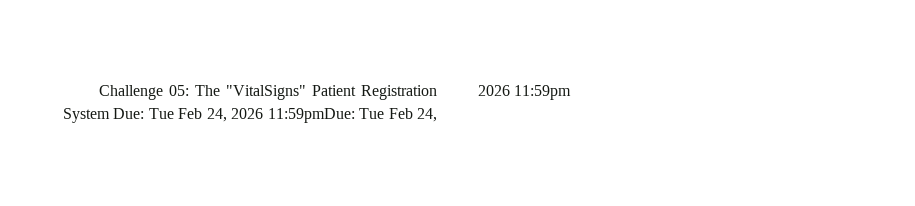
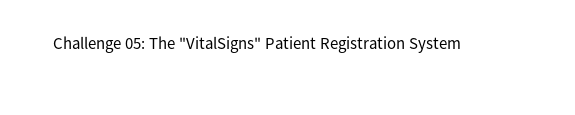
[113,108,438,123] [478,85,572,100] Due: Tue Feb 24, 2026 11:59pmDue: Tue Feb 24, 2026 11:59pm -> (462, 45) none

